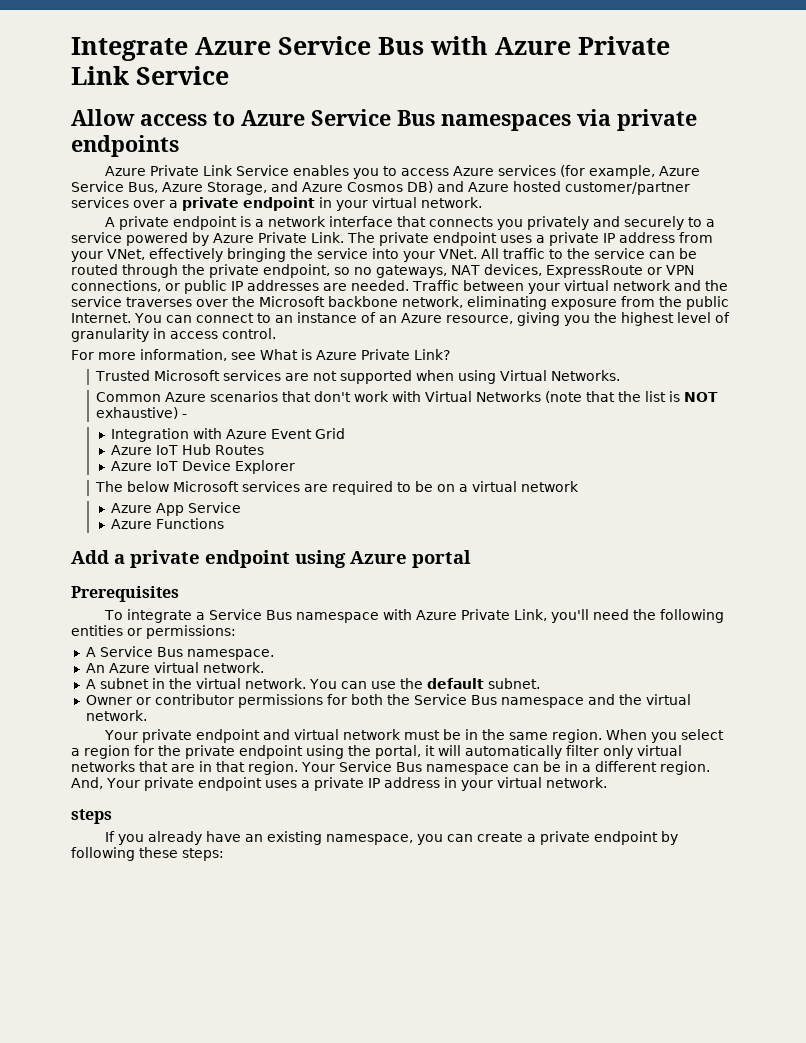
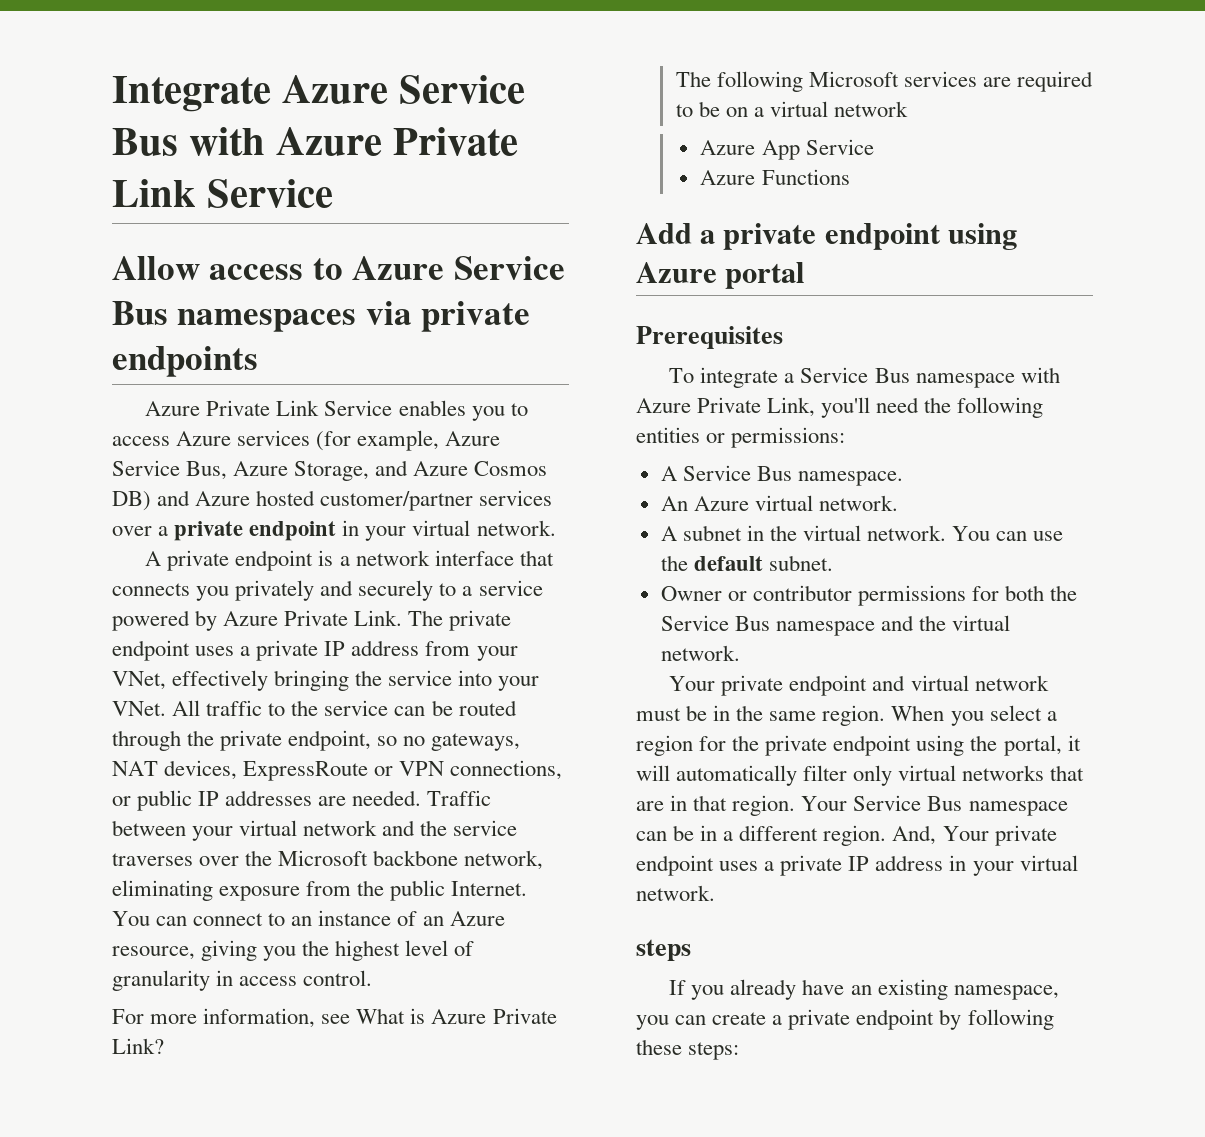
[95,370,621,384] [96,391,719,403] [96,407,188,419] [110,428,345,442] [110,444,264,455] [110,460,295,474] [95,481,170,492] // Trusted Microsoft services are not supported when using Virtual Networks. // Common Azure scenarios that don't work with Virtual Networks (note that the list is NOT exhaustive) - // Integration with Azure Event Grid // Azure IoT Hub Routes // Azure IoT Device Explorer // The below -> [675,71,803,92] // The following

